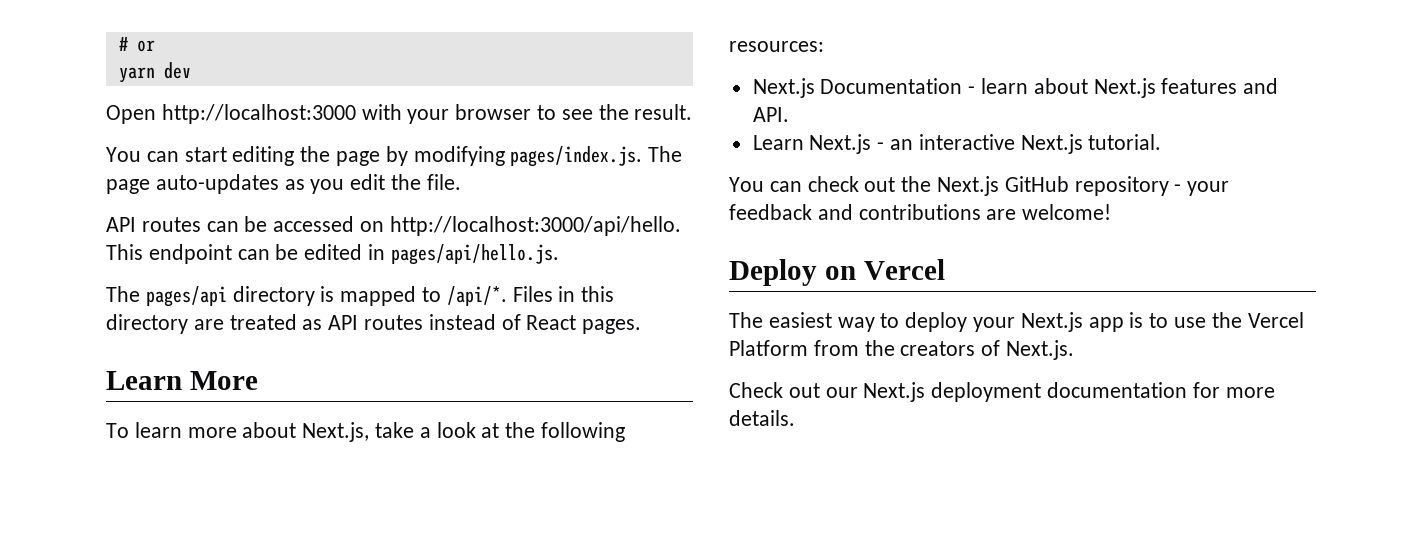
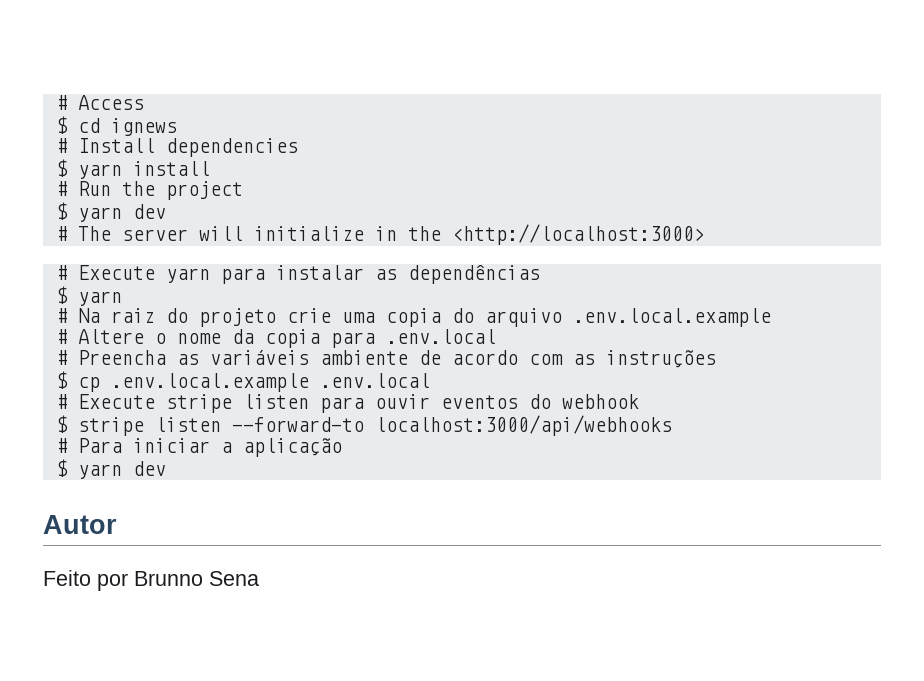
[118,37,155,52] [118,62,191,83] [106,104,693,124] [106,146,683,167] [106,174,461,194] [106,216,681,236] [106,244,559,265] [106,286,615,307] [106,314,642,334] [106,371,258,390] [106,422,626,442] [729,41,824,52] [752,78,1279,98] [752,107,789,122] [752,134,1162,154] [729,176,1230,196] [729,204,1112,220] [729,259,945,286] [729,312,1304,332] [729,340,1075,360] [729,382,1275,402] [729,410,795,426] # or // yarn dev // Open http://localhost:3000 with your browser to see the result. // You can start editing the page by modifying pages/index.js. The page auto-updates as you edit the file. // API routes can be accessed on http://localhost:3000/api/hello. This endpoint can be edited in pages/api/hello.js. // The pages/api directory is mapped to /api/*. Files in this directory are treated as API routes instead of React pages. // Learn More // To learn more about Next.js, take a look at the following resources: // Next.js Documentation - learn about Next.js features and API. // Learn Next.js - an interactive Next.js tutorial. // You can check out the Next.js GitHub repository - your feedback and contributions are welcome! // Deploy on Vercel // The easiest way to deploy your Next.js app is to use the Vercel Platform from the creators of Next.js. // Check out our Next.js deployment documentation for more details. -> [55,95,144,110] [55,116,177,136] [55,138,298,157] [55,159,210,179] [55,181,243,200] [55,202,166,222] [55,224,705,245] [55,265,540,284] [55,286,122,306] [55,308,771,327] [55,329,496,348] [55,350,716,368] [55,371,430,392] [55,394,639,413] [55,415,672,436] [55,438,342,457] [55,459,166,479] [43,515,117,534] [43,570,259,591] # Access // $ cd ignews // # Install dependencies // $ yarn install // # Run the project // $ yarn dev // # The server will initialize in the <http://localhost:3000> // # Execute yarn para instalar as dependências // $ yarn // # Na raiz do projeto crie uma copia do arquivo .env.local.example // # Altere o nome da copia para .env.local // # Preencha as variáveis ambiente de acordo com as instruções // $ cp .env.local.example .env.local // # Execute stripe listen para ouvir eventos do webhook // $ stripe listen --forward-to localhost:3000/api/webhooks // # Para iniciar a aplicação // $ yarn dev // Autor // Feito por Brunno Sena

